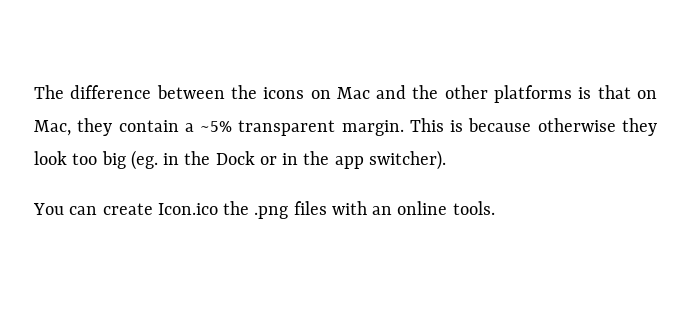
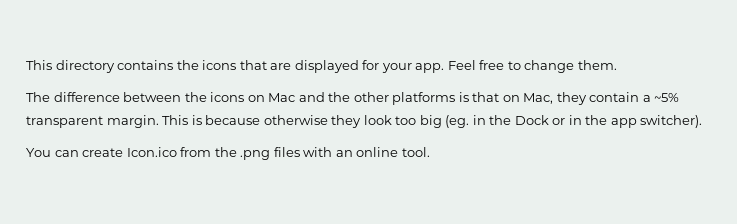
(34, 92) none -> [26,60,617,73] This directory contains the icons that are displayed for your app. Feel free to change them. //
(218, 209) none -> [180,147,212,157] from
[452,201,495,215] tools. -> [401,147,430,157] tool.

